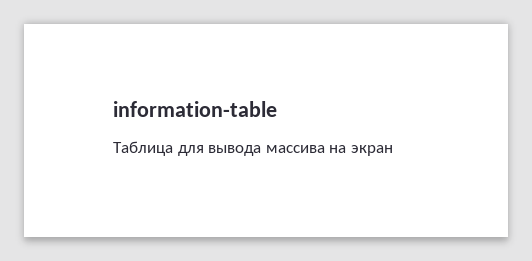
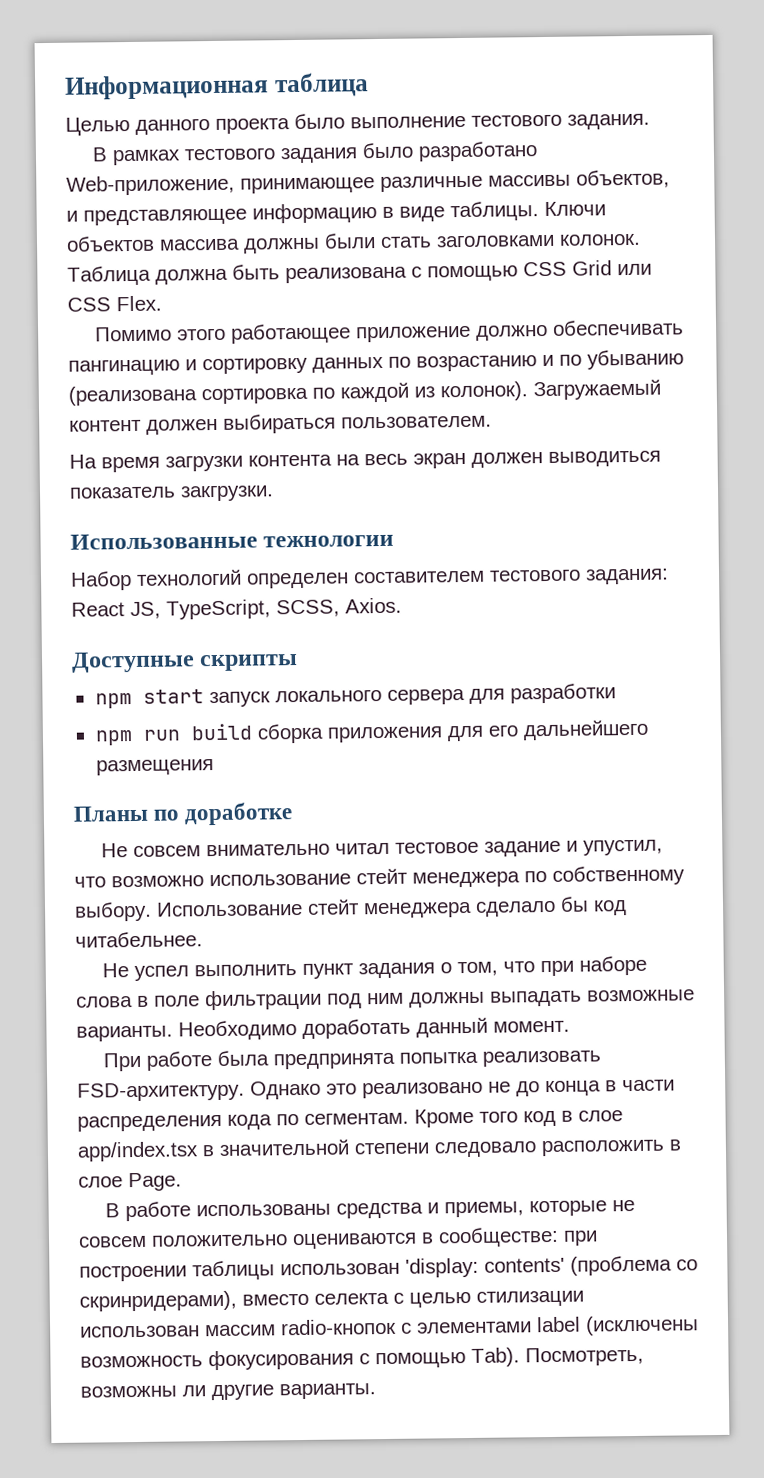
[113,101,277,117] [113,141,393,156] information-table // Таблица для вывода массива на экран -> [65,72,369,100] [65,113,650,136] [91,141,538,166] [66,169,670,196] [66,201,606,226] [66,233,641,254] [67,260,652,286] [67,295,162,312] [94,319,684,344] [68,349,684,376] [68,379,661,406] [69,413,492,435] [69,450,661,473] [69,485,274,502] [70,532,395,550] [70,568,669,591] [71,597,402,620] [71,651,299,673] [94,683,616,709] [94,719,649,746] [95,759,214,776] [73,802,294,826] [100,839,663,858] [74,865,685,888] [74,896,627,922] [75,931,203,948] [101,955,647,982] [76,989,695,1011] [76,1017,570,1042] [102,1050,601,1072] [77,1079,675,1102] [77,1108,623,1132] [77,1139,681,1162] [78,1172,182,1192] [104,1199,635,1222] [78,1226,598,1250] [79,1255,698,1282] [79,1290,584,1312] [80,1315,699,1338] [80,1346,644,1371] [80,1383,376,1401] Информационная таблица // Целью данного проекта было выполнение тестового задания. // В рамках тестового задания было разработано Web-приложение, принимающее различные массивы объектов, и представляющее информацию в виде таблицы. Ключи объектов массива должны были стать заголовками колонок. Таблица должна быть реализована с помощью CSS Grid или CSS Flex. // Помимо этого работающее приложение должно обеспечивать пангинацию и сортировку данных по возрастанию и по убыванию (реализована сортировка по каждой из колонок). Загружаемый контент должен выбираться пользователем. // На время загрузки контента на весь экран должен выводиться показатель закгрузки. // Использованные тежнологии // Набор технологий определен составителем тестового задания: React JS, TypeScript, SCSS, Axios. // Доступные скрипты // npm start запуск локального сервера для разработки // npm run build сборка приложения для его дальнейшего размещения // Планы по доработке // Не совсем внимательно читал тестовое задание и упустил, что возможно использование стейт менеджера по собственному выбору. Использование стейт менеджера сделало бы код читабельнее. // Не успел выполнить пункт задания о том, что при наборе слова в поле фильтрации под ним должны выпадать возможные варианты. Необходимо доработать данный момент. // При работе была предпринята попытка реализовать FSD-архитектуру. Однако это реализовано не до конца в части распределения кода по сегментам. Кроме того код в слое app/index.tsx в значительной степени следовало расположить в слое Page. // В работе использованы средства и приемы, которые не совсем положительно оцениваются в сообществе: при построении таблицы использован 'display: contents' (проблема со скринридерами), вместо селекта с целью стилизации использован массим radio-кнопок с элементами label (исключены возможность фокусирования с помощью Tab). Посмотреть, возможны ли другие варианты.

